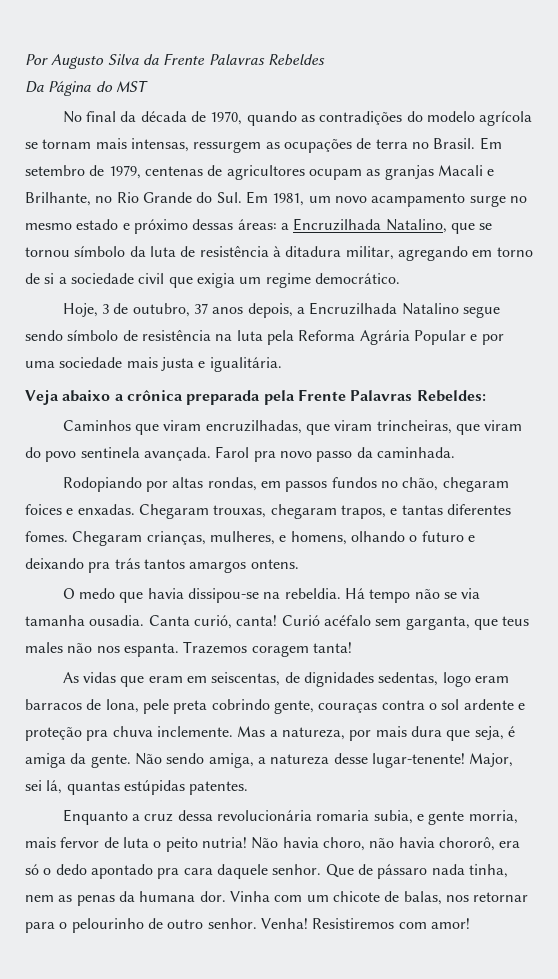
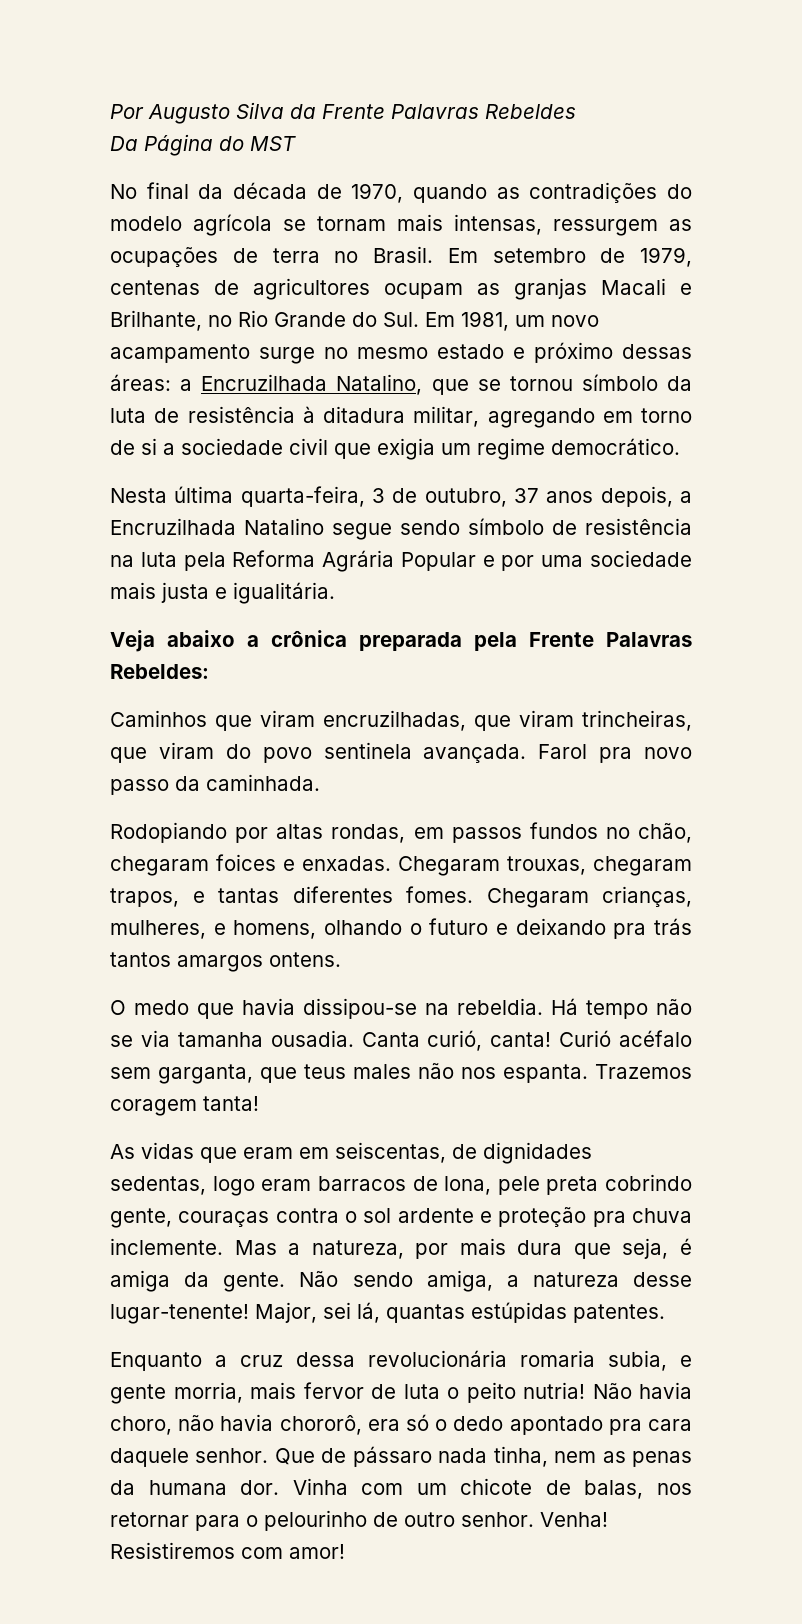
[62,303,98,317] Hoje, -> [110,486,365,507] Nesta última quarta-feira,

